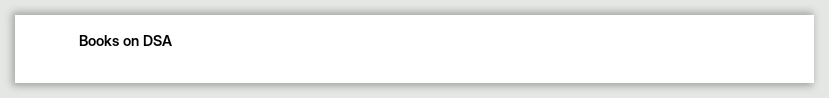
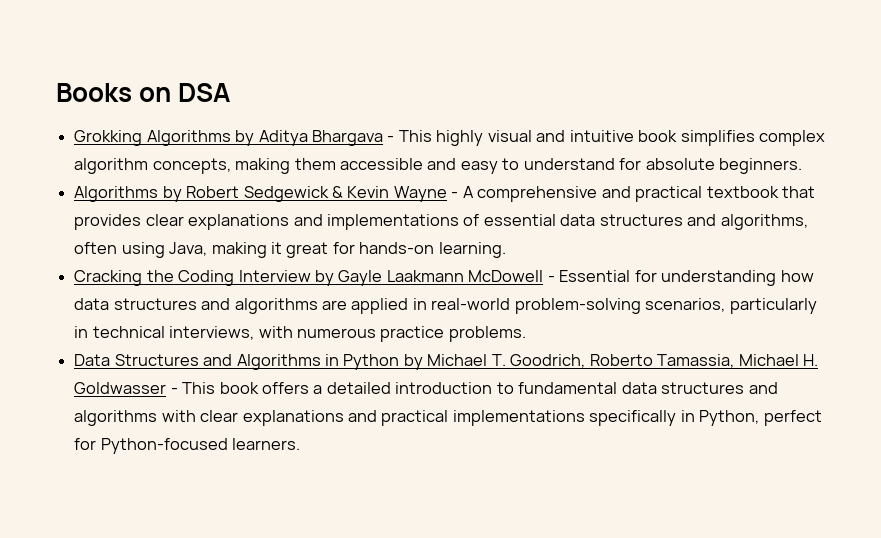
(172, 40) none -> [74,130,826,146] [74,158,803,174] [74,186,816,202] [74,214,808,230] [74,242,506,258] [74,270,814,286] [74,298,817,314] [74,326,526,342] [74,354,819,370] [74,382,778,394] [74,410,822,426] [74,438,301,454] // Grokking Algorithms by Aditya Bhargava - This highly visual and intuitive book simplifies complex algorithm concepts, making them accessible and easy to understand for absolute beginners. // Algorithms by Robert Sedgewick & Kevin Wayne - A comprehensive and practical textbook that provides clear explanations and implementations of essential data structures and algorithms, often using Java, making it great for hands-on learning. // Cracking the Coding Interview by Gayle Laakmann McDowell - Essential for understanding how data structures and algorithms are applied in real-world problem-solving scenarios, particularly in technical interviews, with numerous practice problems. // Data Structures and Algorithms in Python by Michael T. Goodrich, Roberto Tamassia, Michael H. Goldwasser - This book offers a detailed introduction to fundamental data structures and algorithms with clear explanations and practical implementations specifically in Python, perfect for Python-focused learners.

